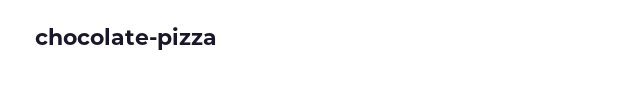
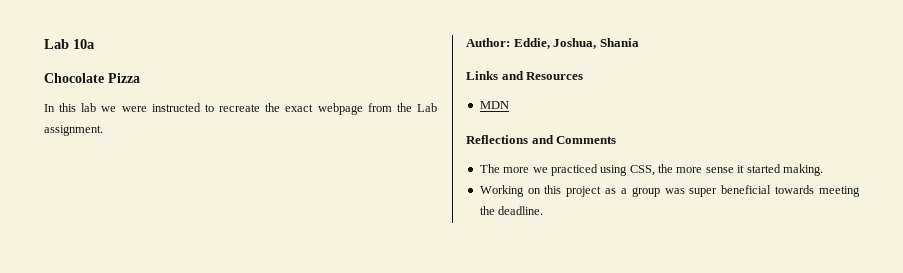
[35,27,217,50] chocolate-pizza -> [44,39,95,49] [44,73,140,83] [44,103,437,115] [44,125,103,136] [466,38,639,49] [466,71,584,80] [479,101,509,109] [466,135,617,144] [479,164,823,176] [479,185,860,197] [479,206,544,215] Lab 10a // Chocolate Pizza // In this lab we were instructed to recreate the exact webpage from the Lab assignment. // Author: Eddie, Joshua, Shania // Links and Resources // MDN // Reflections and Comments // The more we practiced using CSS, the more sense it started making. // Working on this project as a group was super beneficial towards meeting the deadline.

